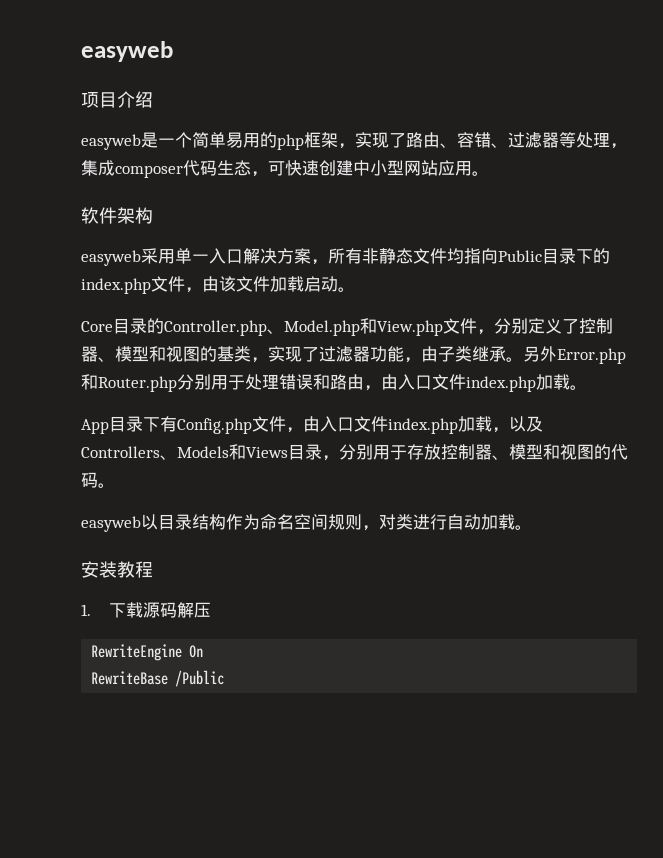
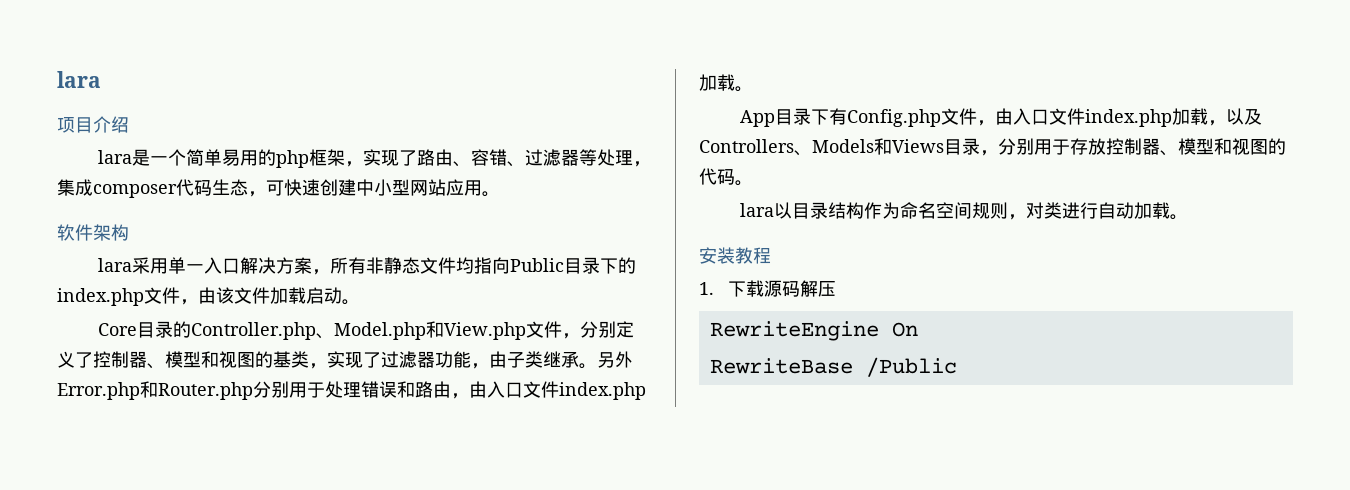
[81,41,173,62] easyweb -> [57,71,101,88] lara
[81,134,141,150] easyweb -> [97,150,132,164] lara
[81,250,141,266] easyweb -> [97,258,132,272] lara
[81,516,141,532] easyweb -> [739,203,774,217] lara

